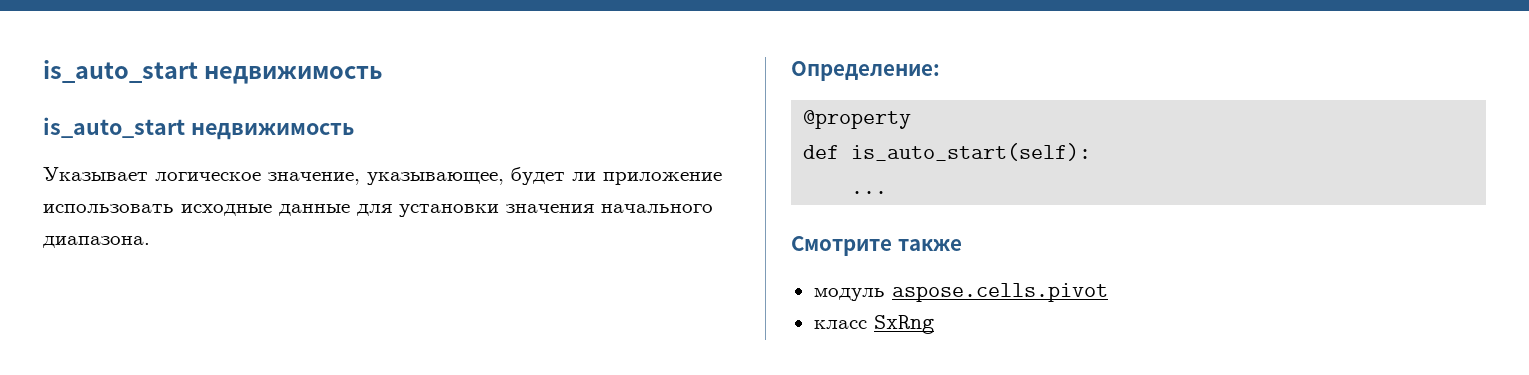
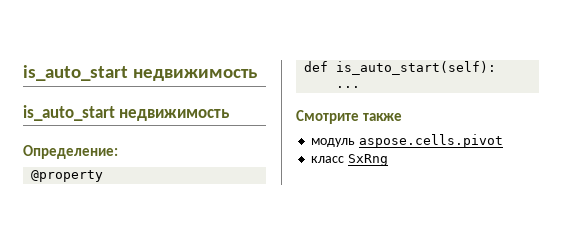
[43,167,722,185] [43,204,713,217] [43,236,150,248] // Указывает логическое значение, указывающее, будет ли приложение использовать исходные данные для установки значения начального диапазона. -> (231, 115) none

